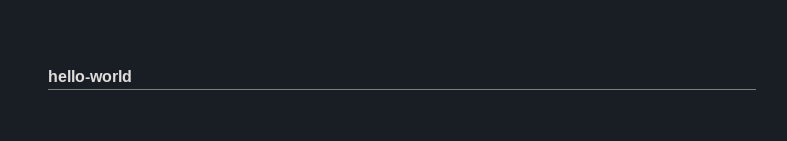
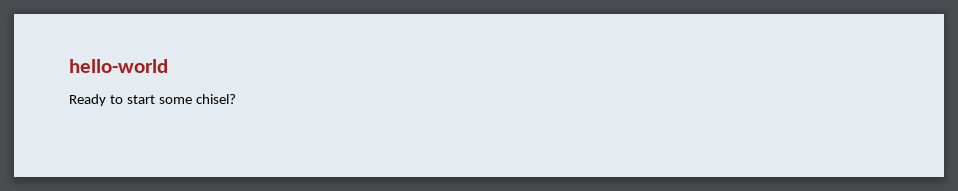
(132, 76) none -> [69,94,236,106] // Ready to start some chisel?

